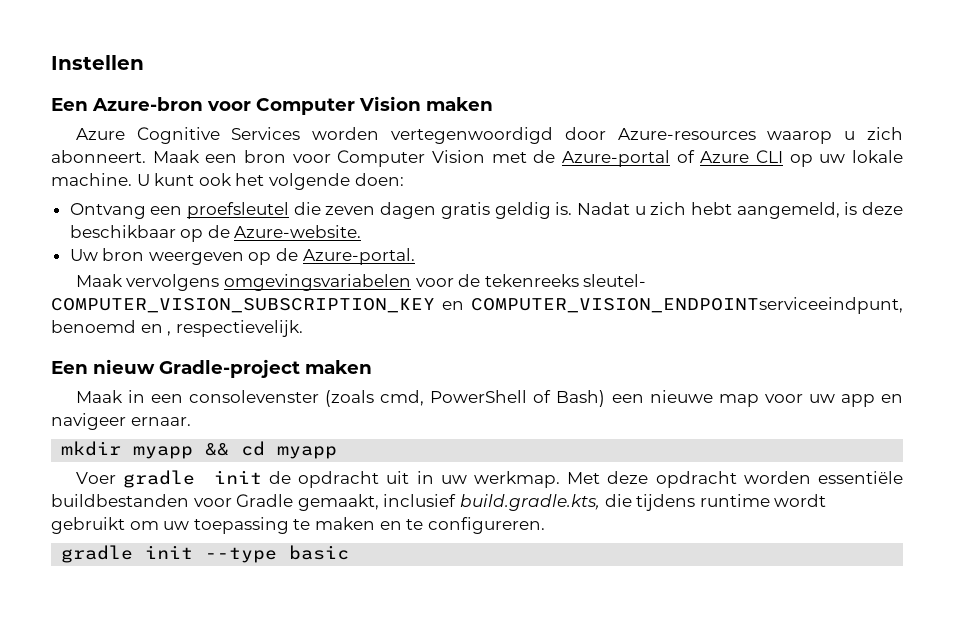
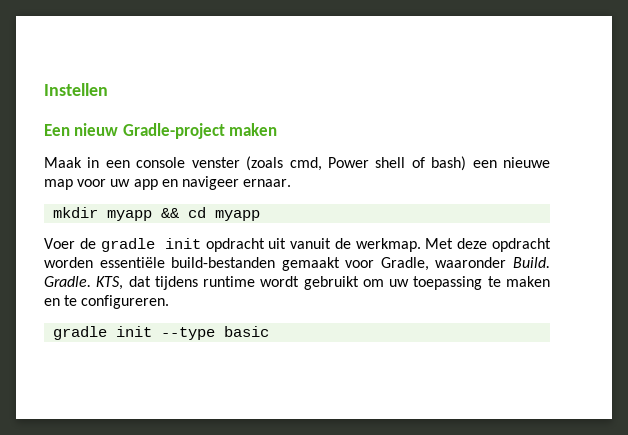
[51,96,493,115] [75,127,904,144] [51,150,903,167] [51,173,404,190] [69,202,903,219] [69,225,362,242] [69,248,415,265] [75,274,647,291] [51,297,903,314] [51,320,303,337] // Een Azure-bron voor Computer Vision maken // Azure Cognitive Services worden vertegenwoordigd door Azure-resources waarop u zich abonneert. Maak een bron voor Computer Vision met de Azure-portal of Azure CLI op uw lokale machine. U kunt ook het volgende doen: // Ontvang een proefsleutel die zeven dagen gratis geldig is. Nadat u zich hebt aangemeld, is deze beschikbaar op de Azure-website. // Uw bron weergeven op de Azure-portal. // Maak vervolgens omgevingsvariabelen voor de tekenreeks sleutel- COMPUTER_VISION_SUBSCRIPTION_KEY en COMPUTER_VISION_ENDPOINTserviceeindpunt, benoemd en , respectievelijk. -> (108, 89) none
[189,390,606,407] consolevenster (zoals cmd, PowerShell of Bash) -> [136,156,467,171] console venster (zoals cmd, Power shell of bash)
[123,470,292,488] gradle init de -> [79,238,201,252] de gradle init
[416,471,467,484] in uw -> [290,238,351,249] vanuit de
[51,494,632,511] buildbestanden voor Gradle gemaakt, inclusief build.gradle.kts, die -> [171,257,550,271] [44,276,151,290] build-bestanden gemaakt voor Gradle, waaronder Build. Gradle. KTS, dat

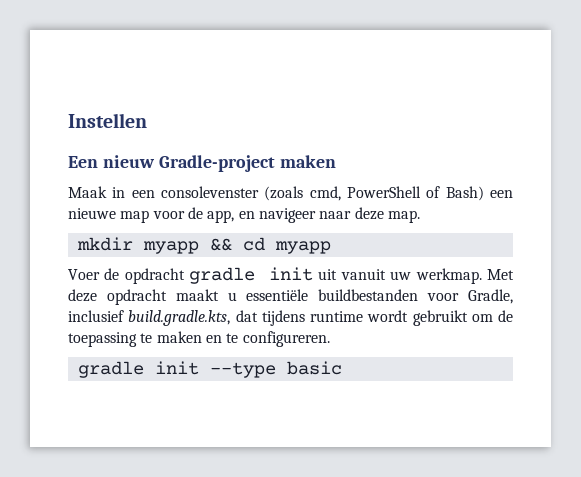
[136,156,551,171] [44,176,292,190] console venster (zoals cmd, Power shell of bash) een nieuwe map voor uw app en navigeer ernaar. -> [161,186,513,201] [68,207,420,223] consolevenster (zoals cmd, PowerShell of Bash) een nieuwe map voor de app, en navigeer naar deze map.
[100,238,265,252] gradle init opdracht -> [124,267,313,284] opdracht gradle init
[334,238,351,249] de -> [390,271,412,280] uw
[44,257,550,271] [44,276,124,290] worden essentiële build-bestanden gemaakt voor Gradle, waaronder Build. Gradle. KTS, -> [175,289,513,304] [68,310,231,326] maakt u essentiële buildbestanden voor Gradle, inclusief build.gradle.kts,
[389,279,410,287] uw -> [498,310,513,322] de

